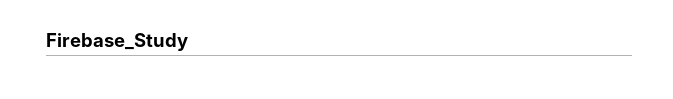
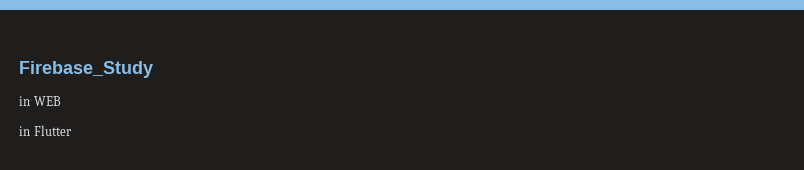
(188, 42) none -> [19,96,61,106] [19,125,72,136] // in WEB // in Flutter

